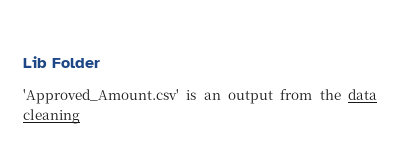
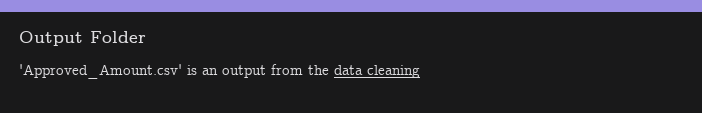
[23,56,47,68] Lib -> [19,31,83,46] Output

